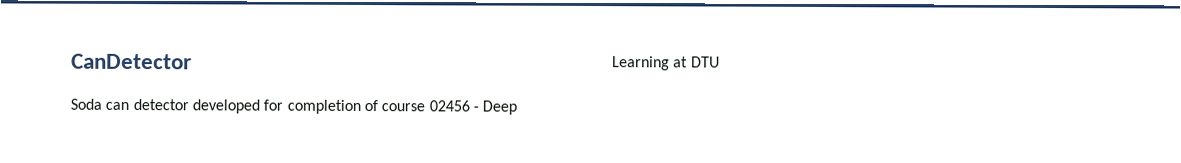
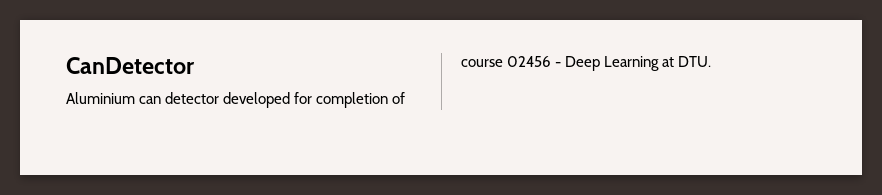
[70,98,102,110] Soda -> [66,92,135,104] Aluminium
[690,56,720,68] DTU -> [678,56,712,67] DTU.

